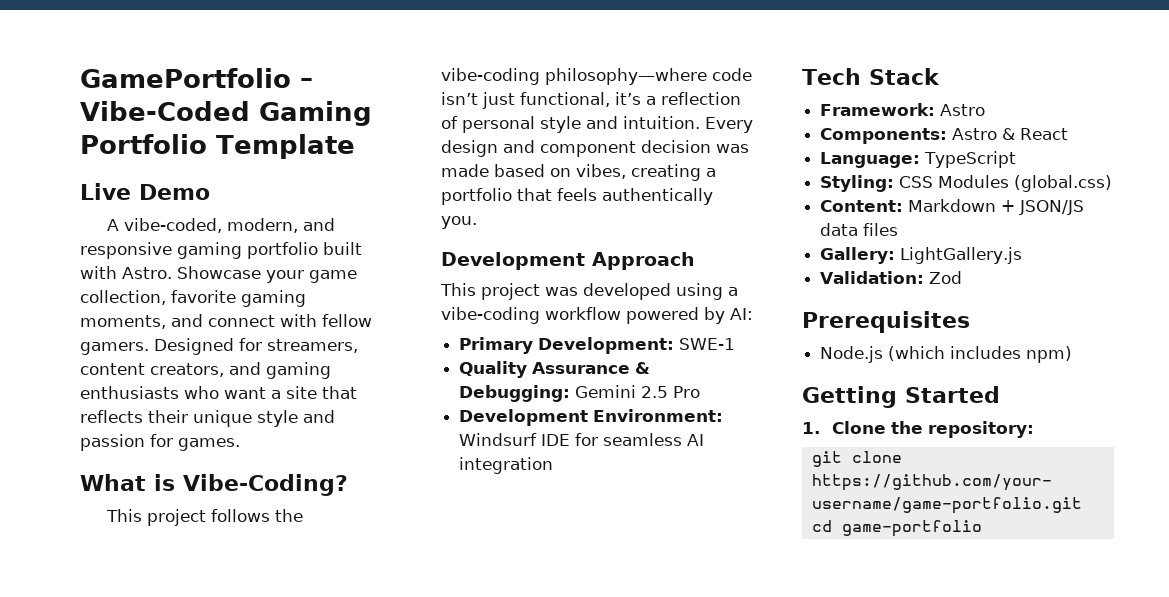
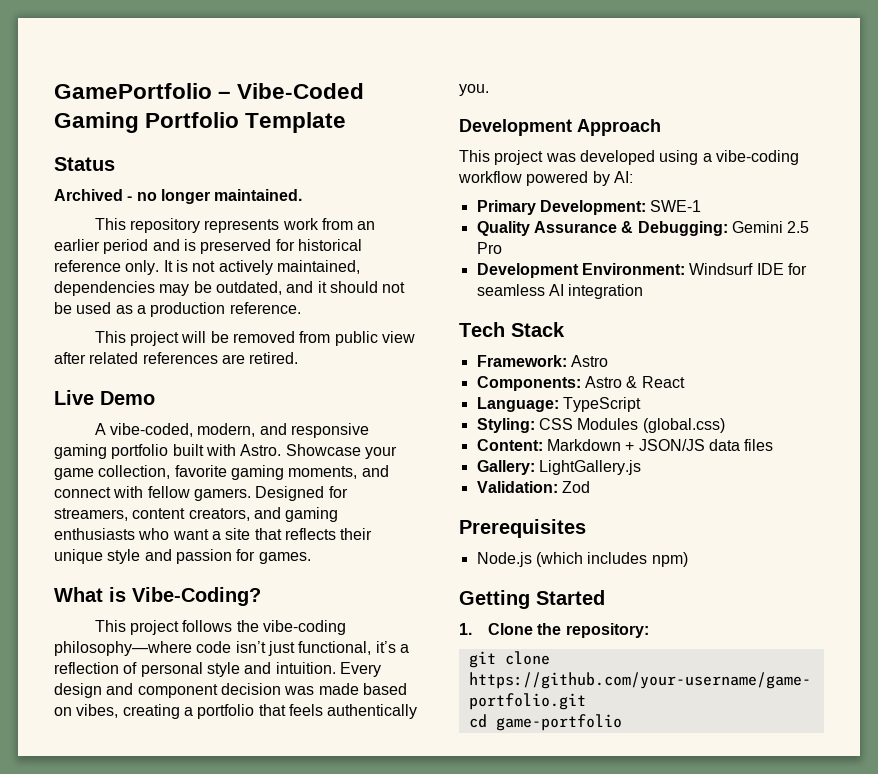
(355, 146) none -> [54,157,115,171] [54,189,303,204] [94,218,376,233] [54,239,362,254] [54,260,360,275] [54,281,406,296] [54,302,301,317] [94,331,416,346] [54,352,299,364] // Status // Archived - no longer maintained. // This repository represents work from an earlier period and is preserved for historical reference only. It is not actively maintained, dependencies may be outdated, and it should not be used as a production reference. // This project will be removed from public view after related references are retired.

